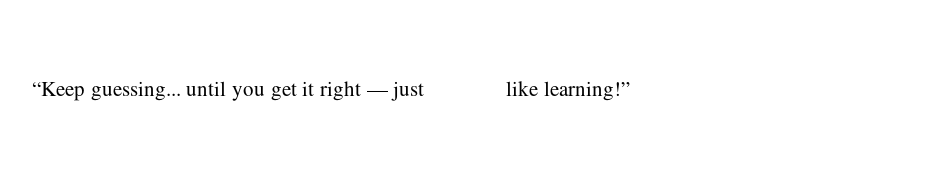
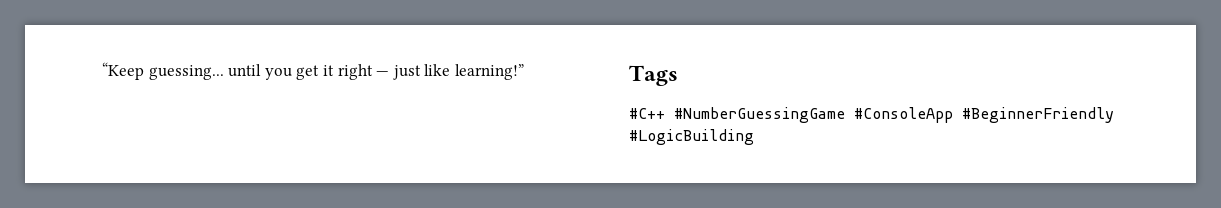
(630, 91) none -> [629,65,678,86] [629,107,1114,123] [629,129,754,145] // Tags // #C++ #NumberGuessingGame #ConsoleApp #BeginnerFriendly #LogicBuilding

